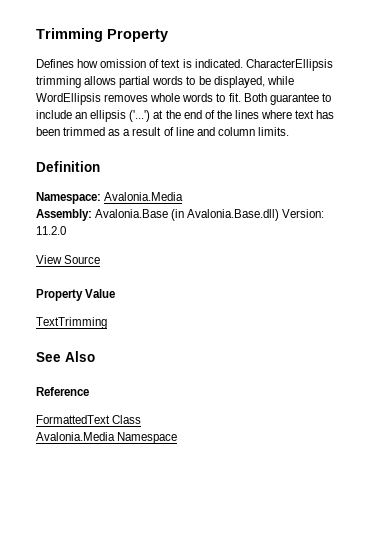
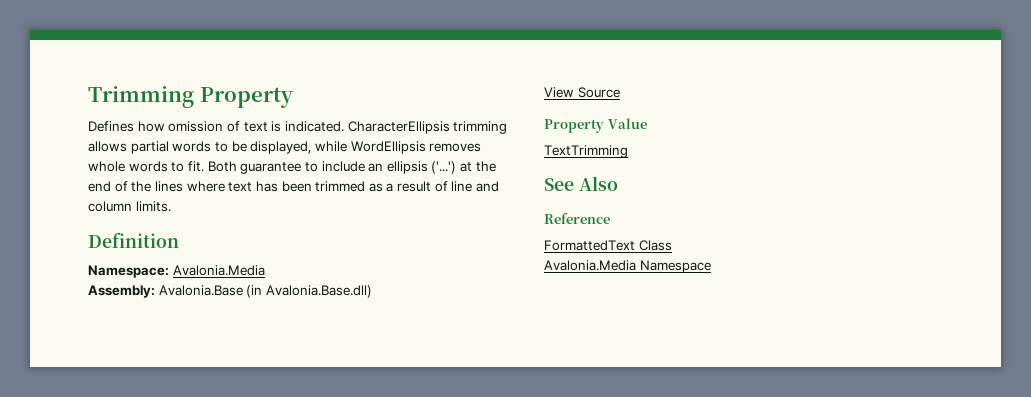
[282,209,325,218] [36,226,66,235] Version: 11.2.0 -> (372, 291) none

